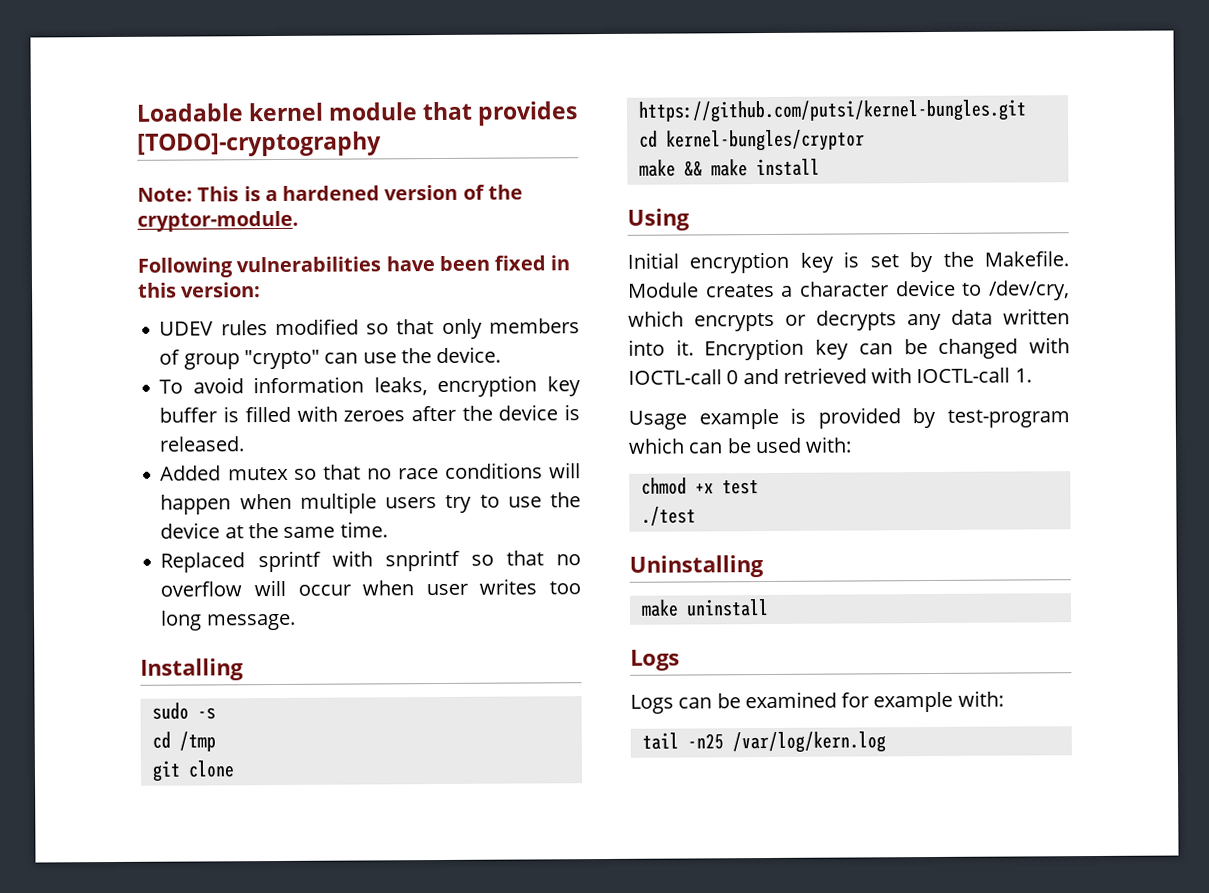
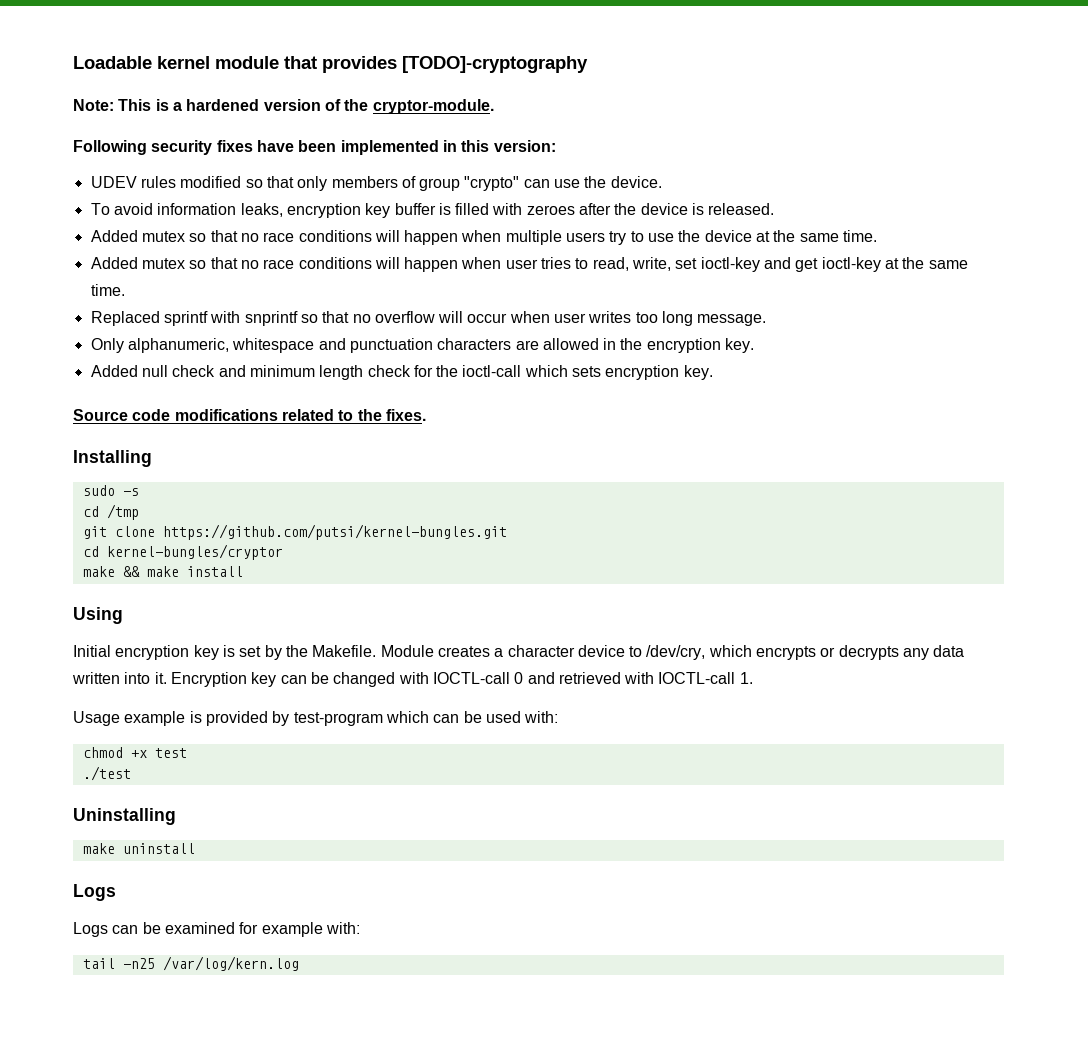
[236,256,382,273] vulnerabilities -> [151,140,253,155] security fixes
[494,255,547,271] fixed -> [340,140,439,155] implemented
(388, 529) none -> [90,257,968,272] [90,284,125,296] // Added mutex so that no race conditions will happen when user tries to read, write, set ioctl-key and get ioctl-key at the same time.
(296, 622) none -> [90,338,755,353] [90,365,713,380] [73,409,426,421] // Only alphanumeric, whitespace and punctuation characters are allowed in the encryption key. // Added null check and minimum length check for the ioctl-call which sets encryption key. // Source code modifications related to the fixes.

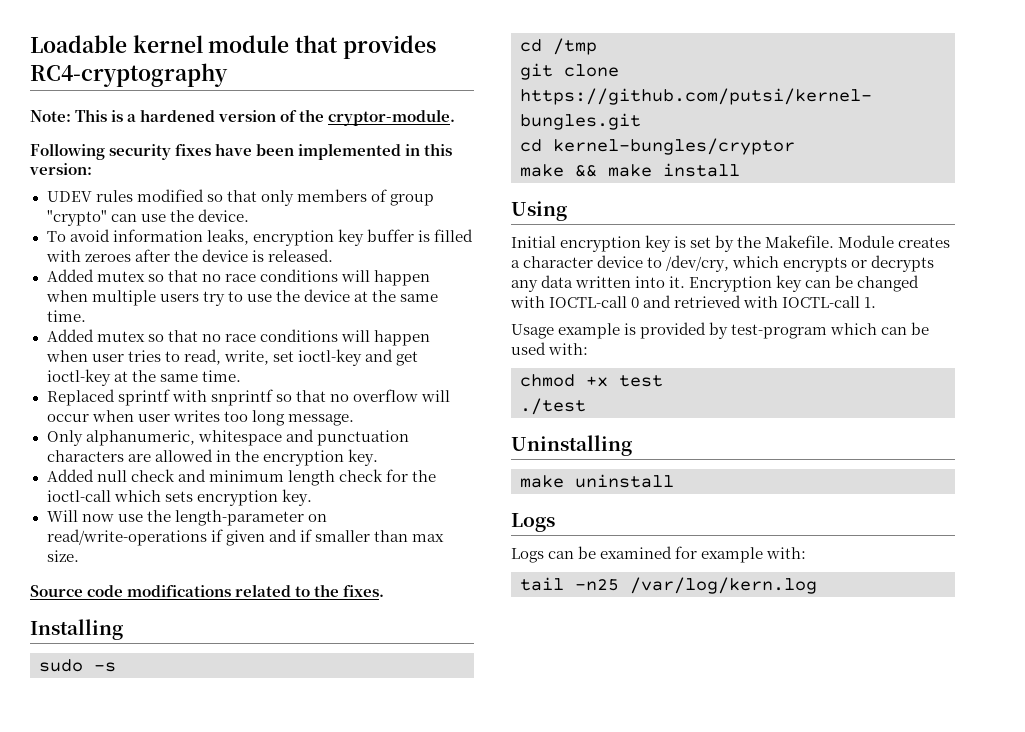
[402,56,588,73] [TODO]-cryptography -> [30,63,228,87] RC4-cryptography
(713, 372) none -> [46,510,327,526] [46,529,444,546] [46,550,79,562] // Will now use the length-parameter on read/write-operations if given and if smaller than max size.

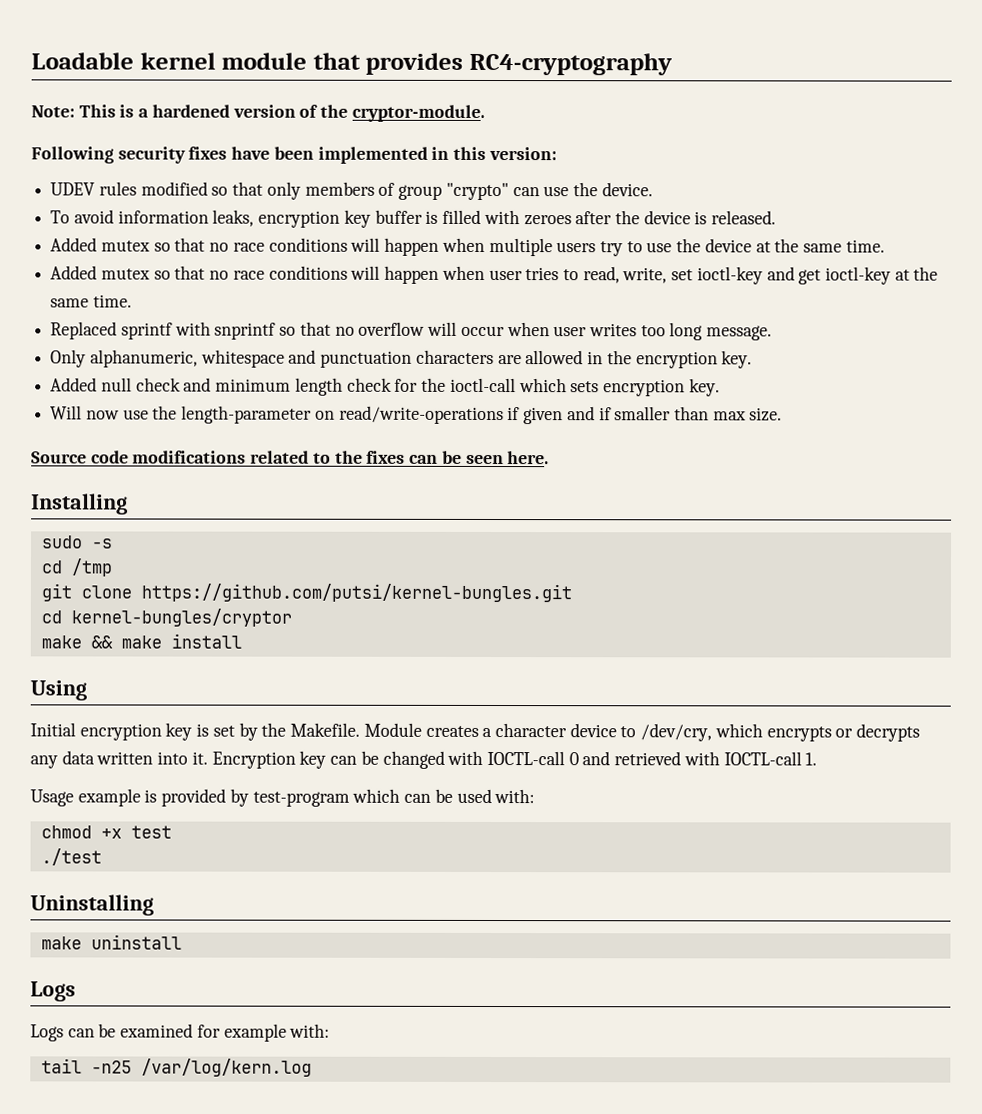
[343,585,385,597] fixes. -> [366,450,550,465] fixes can be seen here.

